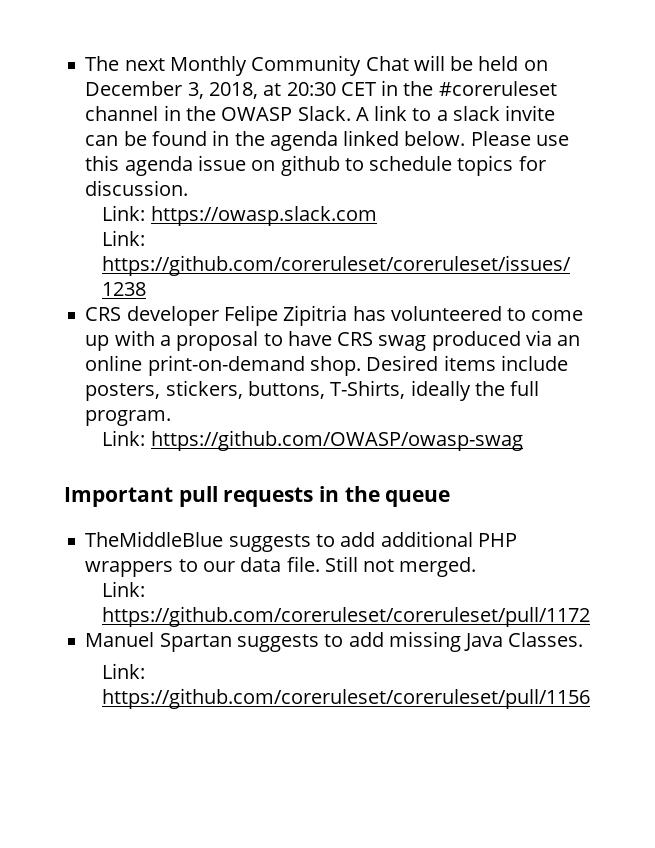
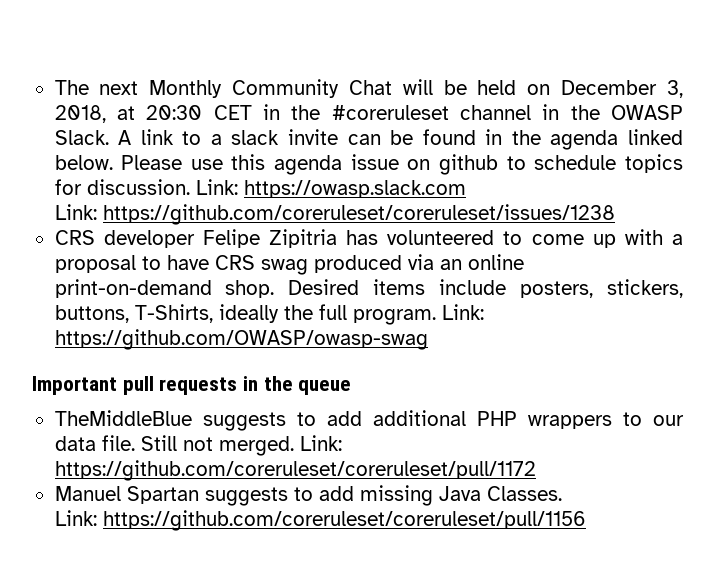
(189, 188) // -> (190, 187) none
(172, 418) // -> (436, 317) none
(477, 567) // -> (294, 446) none

